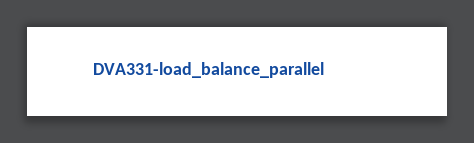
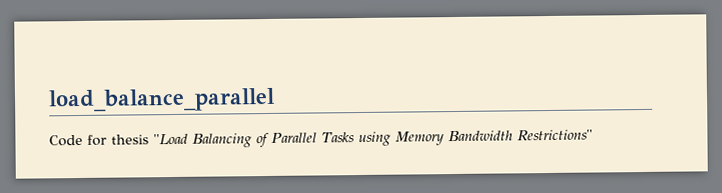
[93,62,324,78] DVA331-load_balance_parallel -> [48,87,275,113] [49,129,593,148] load_balance_parallel // Code for thesis "Load Balancing of Parallel Tasks using Memory Bandwidth Restrictions"

